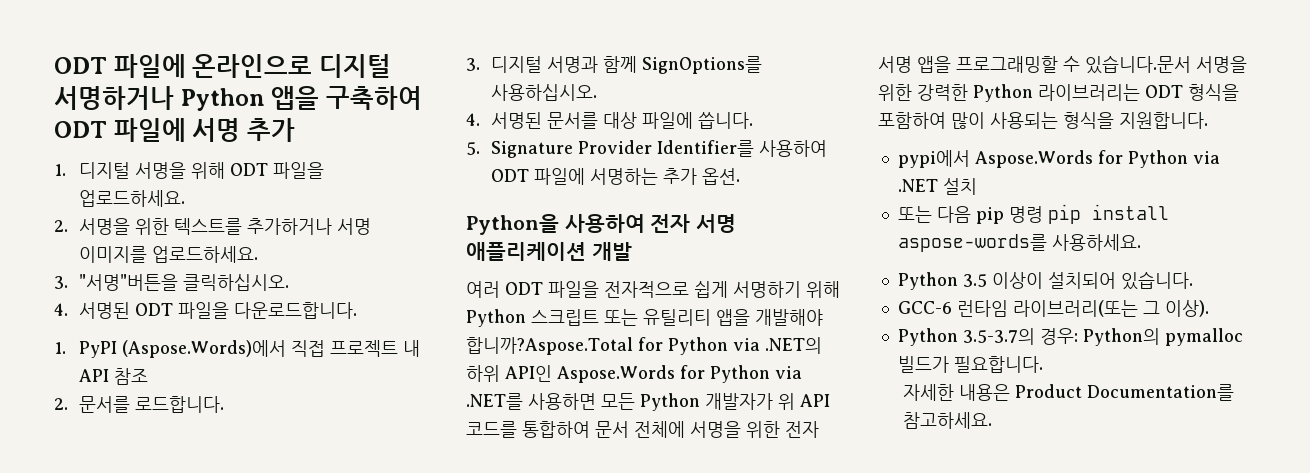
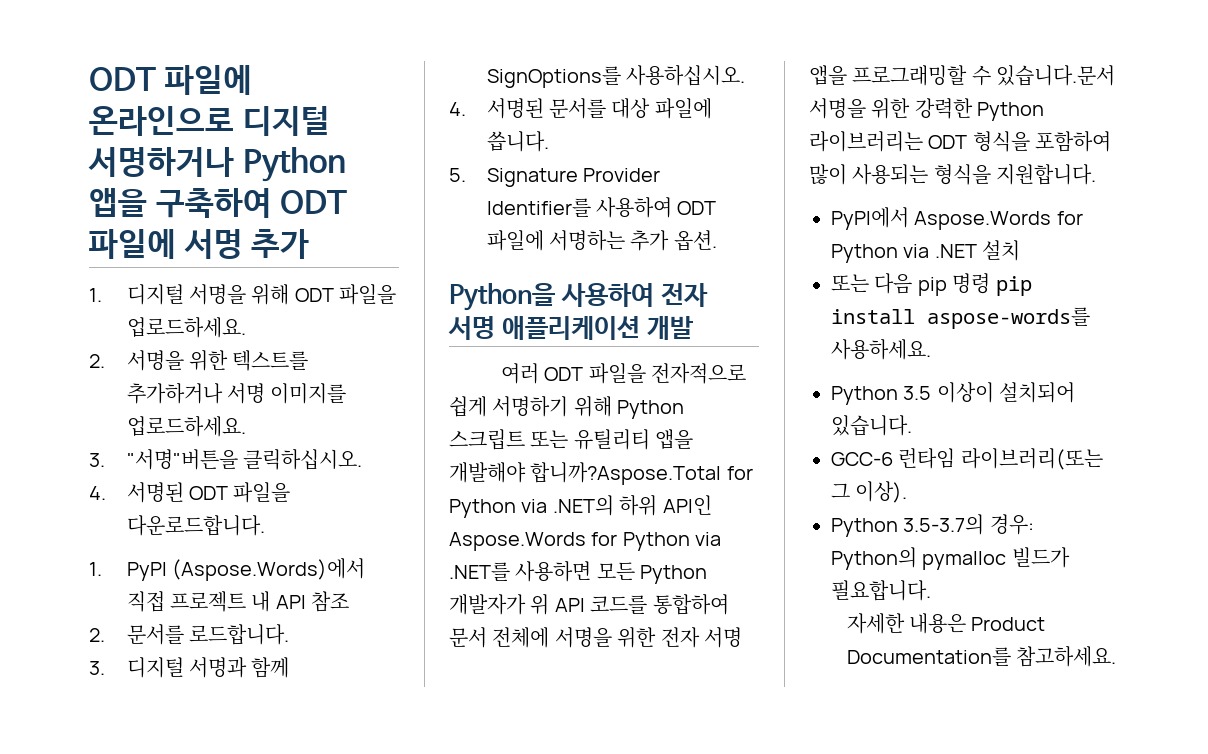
[897,150,970,168] pypi에서 -> [831,207,909,230] PyPI에서

